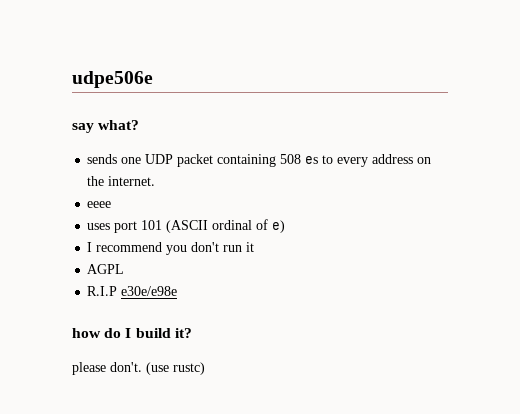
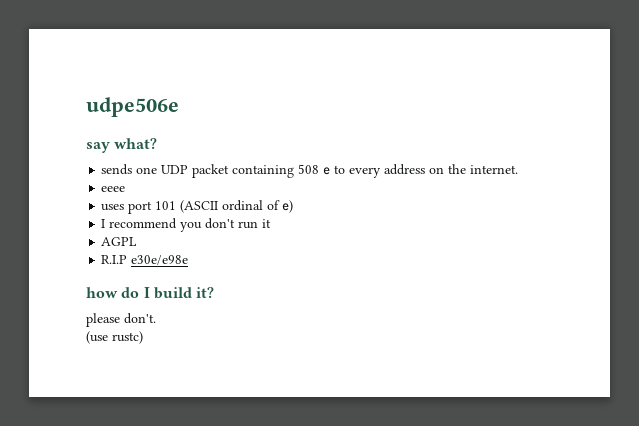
[305,156,319,164] es -> [323,167,331,175] e
(142, 367) none -> (156, 318) //

